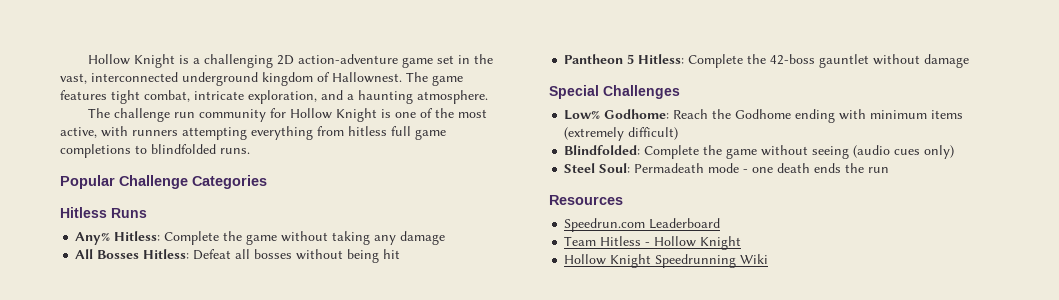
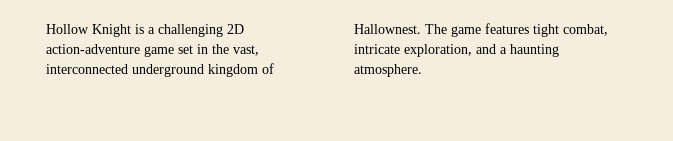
[88,108,488,122] [60,126,446,140] [60,144,250,158] [60,175,267,189] [60,207,147,218] [75,231,446,245] [75,249,401,263] [564,54,970,68] [549,85,680,99] [564,109,964,123] [564,127,679,141] [564,145,955,159] [564,163,890,173] [549,195,623,205] [564,218,721,232] [564,236,742,250] [564,254,769,268] // The challenge run community for Hollow Knight is one of the most active, with runners attempting everything from hitless full game completions to blindfolded runs. // Popular Challenge Categories // Hitless Runs // Any% Hitless: Complete the game without taking any damage // All Bosses Hitless: Defeat all bosses without being hit // Pantheon 5 Hitless: Complete the 42-boss gauntlet without damage // Special Challenges // Low% Godhome: Reach the Godhome ending with minimum items (extremely difficult) // Blindfolded: Complete the game without seeing (audio cues only) // Steel Soul: Permadeath mode - one death ends the run // Resources // Speedrun.com Leaderboard // Team Hitless - Hollow Knight // Hollow Knight Speedrunning Wiki -> (422, 70) none

